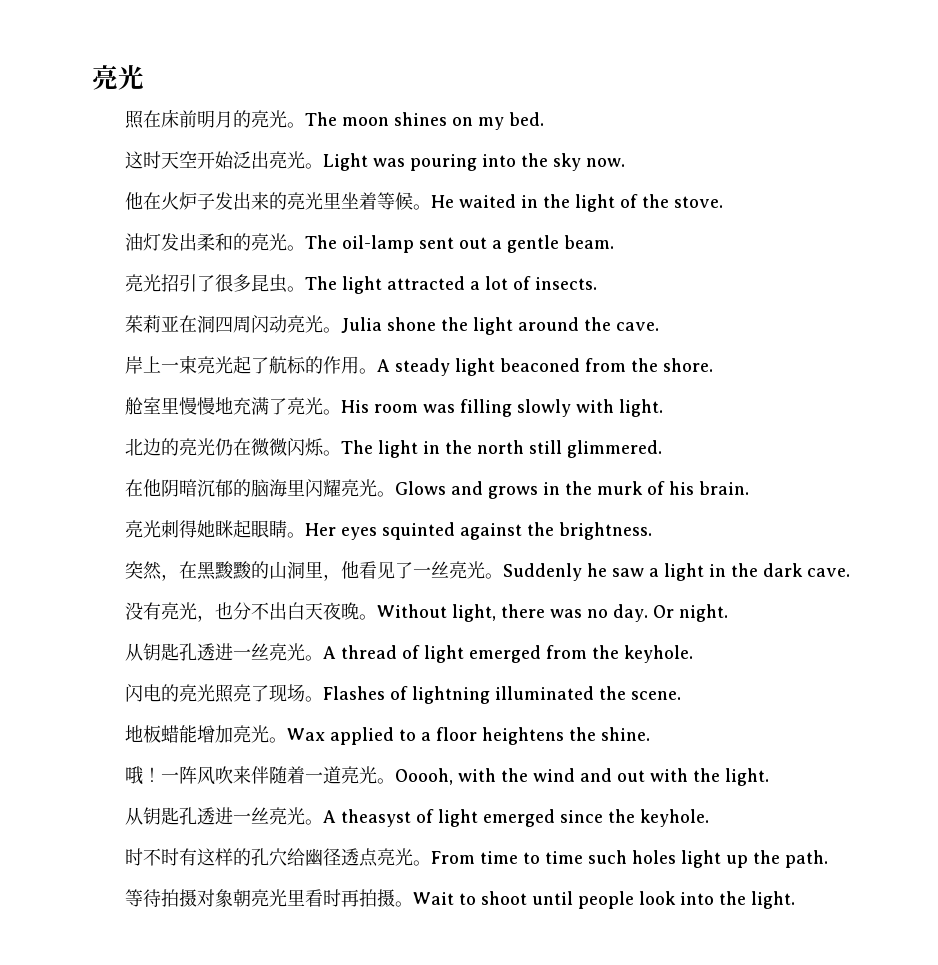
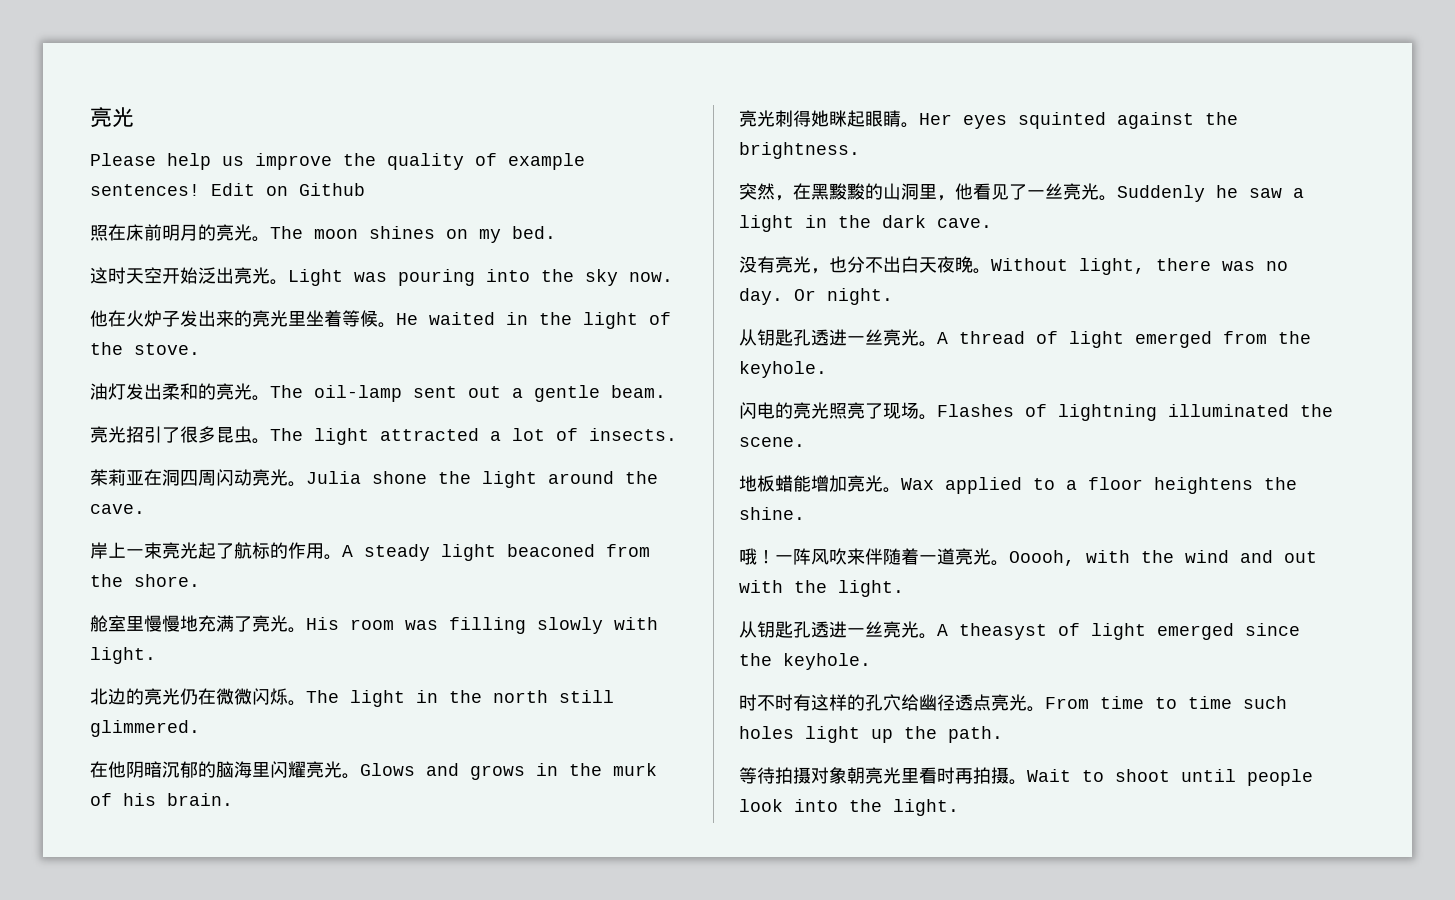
[92,65,144,90] 亮光 -> [90,107,134,127] [90,153,585,170] [90,183,365,196] 亮光 // Please help us improve the quality of example sentences! Edit on Github

